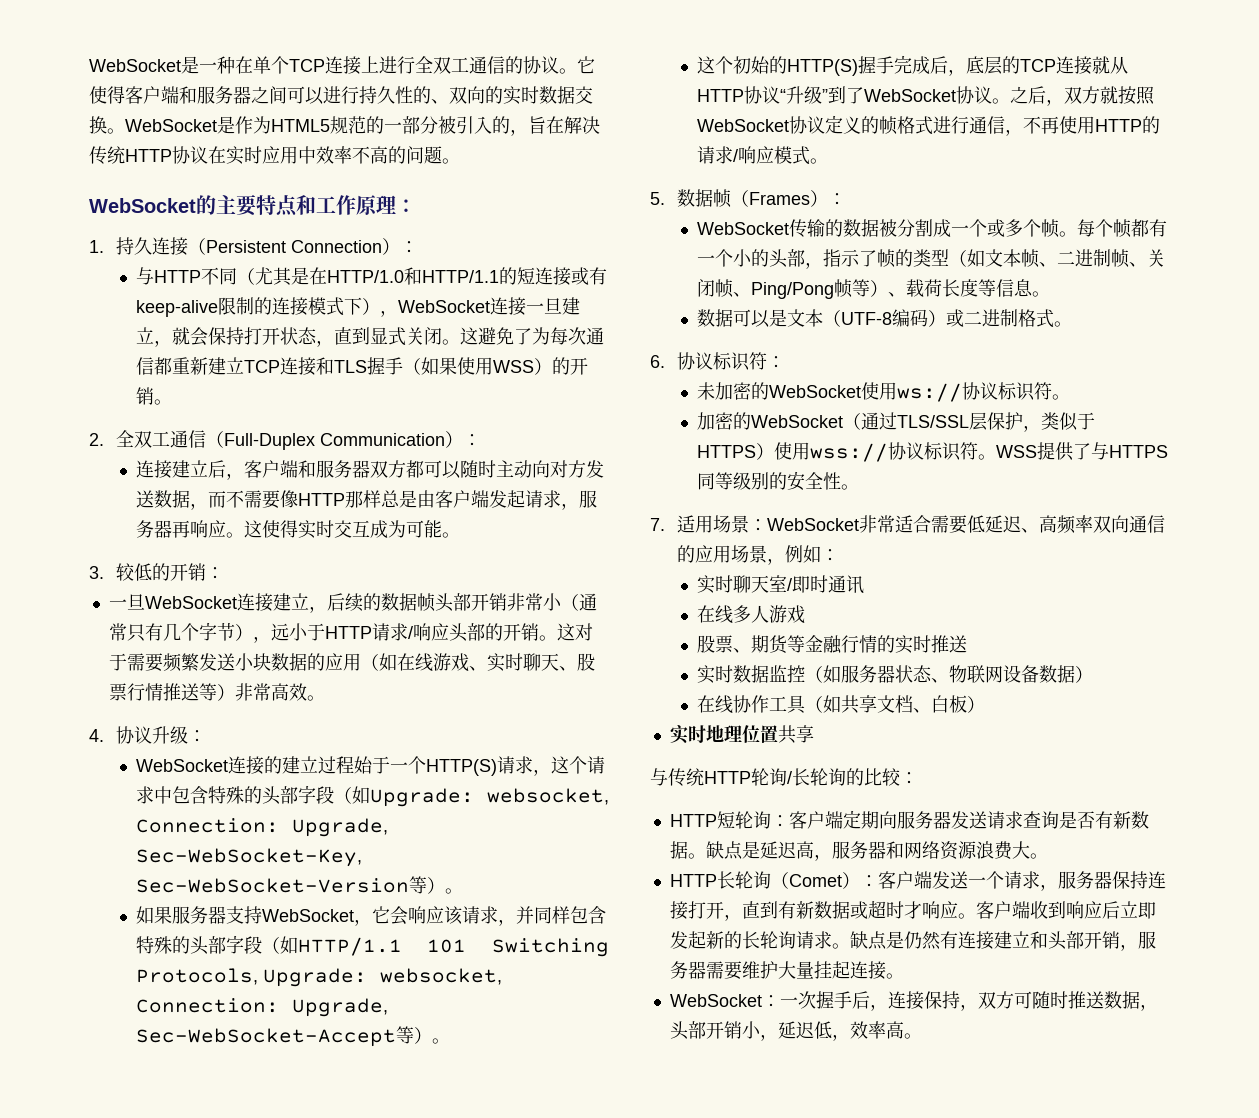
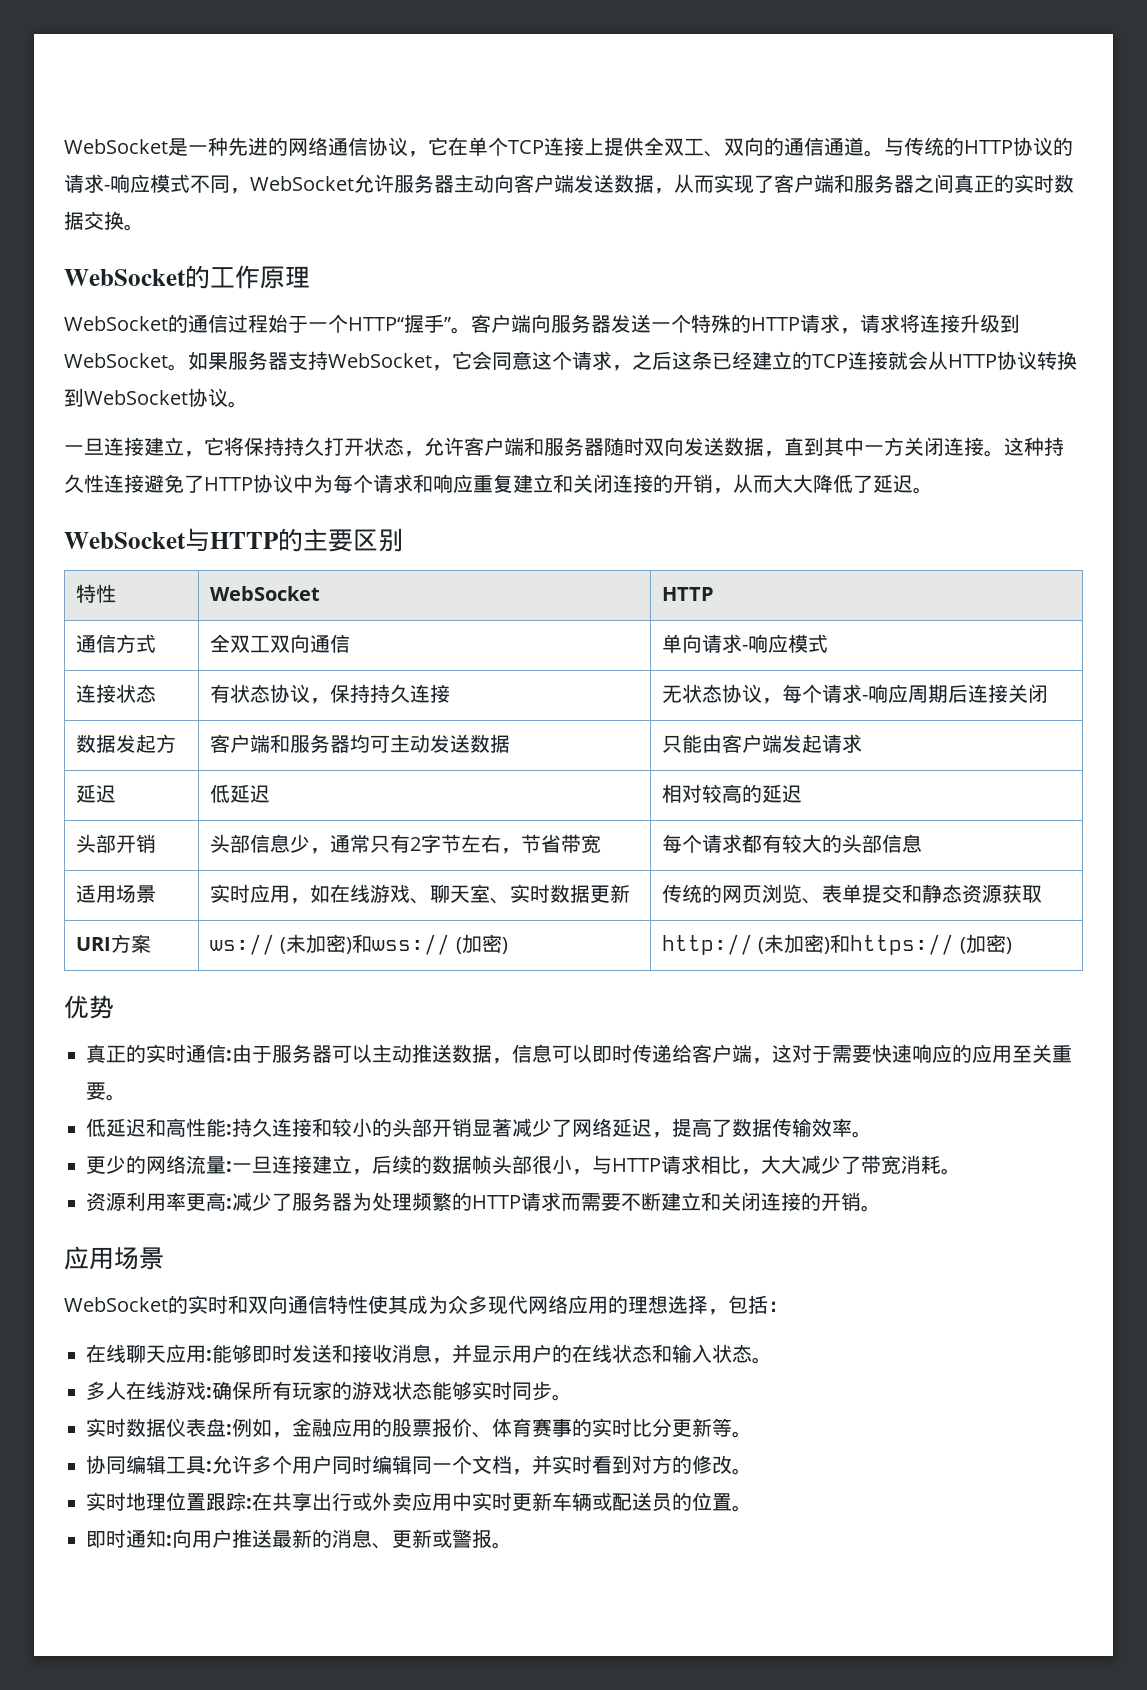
[235,56,595,75] [89,86,125,104] 在单个TCP连接上进行全双工通信的协议。它使得 -> [228,137,1073,157] [64,174,774,194] 先进的网络通信协议，它在单个TCP连接上提供全双工、双向的通信通道。与传统的HTTP协议的请求-响应模式不同，WebSocket允许服务器主动向客户端发送数据，从而实现了
[287,86,485,105] 可以进行持久性的、双向 -> [954,174,994,193] 真正
[125,116,600,136] [89,146,460,165] [89,195,316,217] WebSocket是作为HTML5规范的一部分被引入的，旨在解决传统HTTP协议在实时应用中效率不高的问题。 // WebSocket的主要特点和 -> [64,265,210,289] // WebSocket的
[396,199,416,213] [89,237,419,256] [135,267,607,286] [135,297,580,317] [135,327,604,347] [135,357,588,376] [135,387,172,405] [89,430,482,450] [135,460,604,480] [135,490,597,510] [135,520,460,539] [89,563,225,581] [108,594,237,610] ： // 1.持久连接（Persistent Connection）： // 与HTTP不同（尤其是在HTTP/1.0和HTTP/1.1的短连接或有keep-alive限制的连接模式下），WebSocket连接一旦建立，就会保持打开状态，直到显式关闭。这避免了为每次通信都重新建立TCP连接和TLS握手（如果使用WSS）的开销。 // 2.全双工通信（Full-Duplex Communication）： // 连接建立后，客户端和服务器双方都可以随时主动向对方发送数据，而不需要像HTTP那样总是由客户端发起请求，服务器再响应。这使得实时交互成为可能。 // 3.较低的开销： // 一旦WebSocket -> [64,314,1020,334] [64,351,1077,371] [64,388,248,408] [64,437,1064,457] [64,474,933,494] [64,528,403,552] [75,584,116,603] [209,586,320,601] [661,587,714,601] [75,634,156,653] [209,634,350,653] [661,634,828,653] [75,684,156,703] [209,684,450,704] [661,684,1048,704] [75,734,176,753] [209,734,510,753] [661,734,862,753] [75,784,116,803] [209,784,270,803] [661,784,802,803] [75,834,156,853] [209,834,601,854] [661,834,922,853] [75,885,156,903] [209,884,630,904] [661,884,1042,904] [75,934,151,953] [209,934,508,955] [661,934,1012,955] [64,995,114,1019] [86,1044,1072,1064] [86,1082,126,1101] [86,1118,872,1138] [86,1155,272,1174] // WebSocket的通信过程始于一个HTTP“握手”。客户端向服务器发送一个特殊的HTTP请求，请求将连接升级到WebSocket。如果服务器支持WebSocket，它会同意这个请求，之后这条已经建立的TCP连接就会从HTTP协议转换到WebSocket协议。 // 一旦连接建立，它将保持持久打开状态，允许客户端和服务器随时双向发送数据，直到其中一方关闭连接。这种持久性连接避免了HTTP协议中为每个请求和响应重复建立和关闭连接的开销，从而大大降低了延迟。 // WebSocket与HTTP的主要区别 // 特性 | WebSocket | HTTP // 通信方式 | 全双工双向通信 | 单向请求-响应模式 // 连接状态 | 有状态协议，保持持久连接 | 无状态协议，每个请求-响应周期后连接关闭 // 数据发起方 | 客户端和服务器均可主动发送数据 | 只能由客户端发起请求 // 延迟 | 低延迟 | 相对较高的延迟 // 头部开销 | 头部信息少，通常只有2字节左右，节省带宽 | 每个请求都有较大的头部信息 // 适用场景 | 实时应用，如在线游戏、聊天室、实时数据更新 | 传统的网页浏览、表单提交和静态资源获取 // URI方案 | ws:// (未加密)和wss:// (加密) | http:// (未加密)和https:// (加密) // 优势 // 真正的实时通信:由于服务器可以主动推送数据，信息可以即时传递给客户端，这对于需要快速响应的应用至关重要。 // 低延迟和高性能:持久连接和较小的头部开销显著减少了网络延迟，提高了数据传输效率。 // 更少的网络流量:一旦
[470,593,597,611] [108,622,593,643] [108,653,595,672] [108,683,325,701] [89,726,207,744] [135,756,605,776] [135,785,609,807] [135,818,388,837] [135,848,362,867] [135,876,463,894] [135,906,606,926] [135,935,609,957] [135,968,502,987] [135,998,388,1017] [135,1026,450,1047] [696,55,1128,76] [696,86,1155,106] [696,115,1160,136] [696,146,828,165] [650,189,847,208] [696,219,1167,238] [696,249,1165,269] [696,279,1050,299] [696,309,1072,328] [650,352,786,371] [696,382,1070,402] [696,412,1095,432] [696,442,1168,462] [696,471,859,491] [650,515,1166,534] [677,545,840,565] [696,575,864,594] [696,605,805,624] [696,635,967,654] [696,665,1093,684] [696,695,985,714] 开销非常小（通常只有几个字节），远小于HTTP请求/响应头部的开销。这对于需要频繁发送小块数据的应用（如在线游戏、实时聊天、股票行情推送等）非常高效。 // 4.协议升级： // WebSocket连接的建立过程始于一个HTTP(S)请求，这个请求中包含特殊的头部字段（如Upgrade: websocket, Connection: Upgrade, Sec-WebSocket-Key, Sec-WebSocket-Version等）。 // 如果服务器支持WebSocket，它会响应该请求，并同样包含特殊的头部字段（如HTTP/1.1 101 Switching Protocols, Upgrade: websocket, Connection: Upgrade, Sec-WebSocket-Accept等）。 // 这个初始的HTTP(S)握手完成后，底层的TCP连接就从HTTP协议“升级”到了WebSocket协议。之后，双方就按照WebSocket协议定义的帧格式进行通信，不再使用HTTP的请求/响应模式。 // 5.数据帧（Frames）： // WebSocket传输的数据被分割成一个或多个帧。每个帧都有一个小的头部，指示了帧的类型（如文本帧、二进制帧、关闭帧、Ping/Pong帧等）、载荷长度等信息。 // 数据可以是文本（UTF-8编码）或二进制格式。 // 6.协议标识符： // 未加密的WebSocket使用ws://协议标识符。 // 加密的WebSocket（通过TLS/SSL层保护，类似于HTTPS）使用wss://协议标识符。WSS提供了与HTTPS同等级别的安全性。 // 7.适用场景：WebSocket非常适合需要低延迟、高频率双向通信的应用场景，例如： // 实时聊天室/即时通讯 // 在线多人游戏 // 股票、期货等金融行情的实时推送 // 实时数据监控（如服务器状态、物联网设备数据） // 在线协作工具（如共享文档、白板） -> [532,1155,961,1175] [86,1192,881,1212] [64,1246,164,1270] [64,1295,788,1315] [86,1344,772,1364] [86,1381,572,1401] [86,1418,752,1438] [86,1455,752,1475] 很小，与HTTP请求相比，大大减少了带宽消耗。 // 资源利用率更高:减少了服务器为处理频繁的HTTP请求而需要不断建立和关闭连接的开销。 // 应用场景 // WebSocket的实时和双向通信特性使其成为众多现代网络应用的理想选择，包括： // 在线聊天应用:能够即时发送和接收消息，并显示用户的在线状态和输入状态。 // 多人在线游戏:确保所有玩家的游戏状态能够实时同步。 // 实时数据仪表盘:例如，金融应用的股票报价、体育赛事的实时比分更新等。 // 协同编辑工具:允许多个用户同时编辑同一个文档，并实时看到对方的修改。
[777,725,814,744] [650,768,918,787] [669,810,1149,829] [669,841,1048,861] [669,871,1166,891] [669,900,1156,921] [669,931,1156,951] [669,961,904,980] [669,991,1158,1011] [669,1021,904,1041] 共享 // 与传统HTTP轮询/长轮询的比较： // HTTP短轮询：客户端定期向服务器发送请求查询是否有新数据。缺点是延迟高，服务器和网络资源浪费大。 // HTTP长轮询（Comet）：客户端发送一个请求，服务器保持连接打开，直到有新数据或超时才响应。客户端收到响应后立即发起新的长轮询请求。缺点是仍然有连接建立和头部开销，服务器需要维护大量挂起连接。 // WebSocket：一次握手后，连接保持，双方可随时推送数据，头部开销小，延迟低，效率高 -> [206,1492,752,1512] [86,1529,492,1549] 跟踪:在共享出行或外卖应用中实时更新车辆或配送员的位置。 // 即时通知:向用户推送最新的消息、更新或警报

